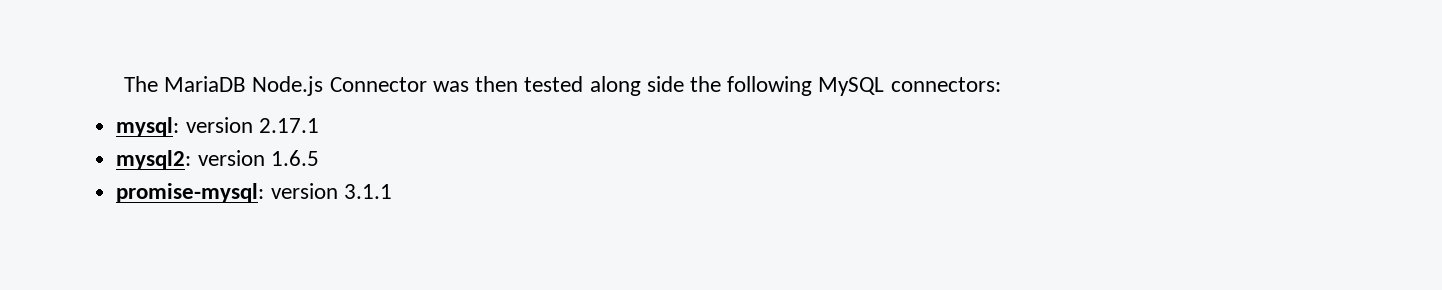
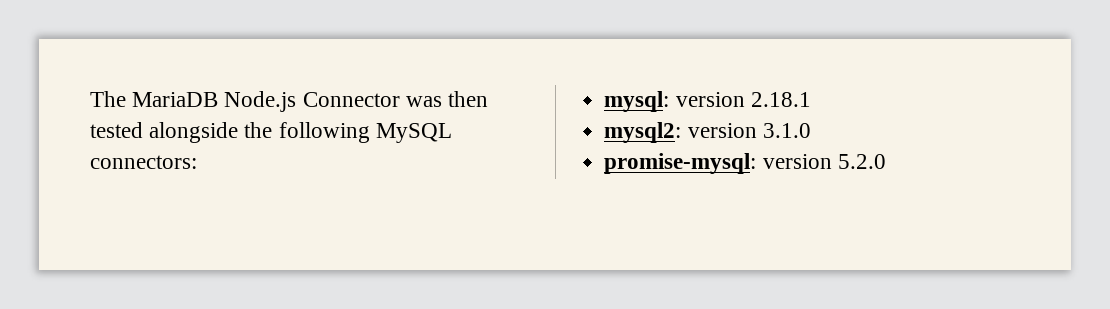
[589,76,684,96] along side -> [149,122,239,143] alongside
[258,118,319,133] 2.17.1 -> [750,92,811,107] 2.18.1
[270,150,319,166] 1.6.5 -> [762,123,811,138] 3.1.0
[343,184,392,199] 3.1.1 -> [837,154,886,169] 5.2.0

